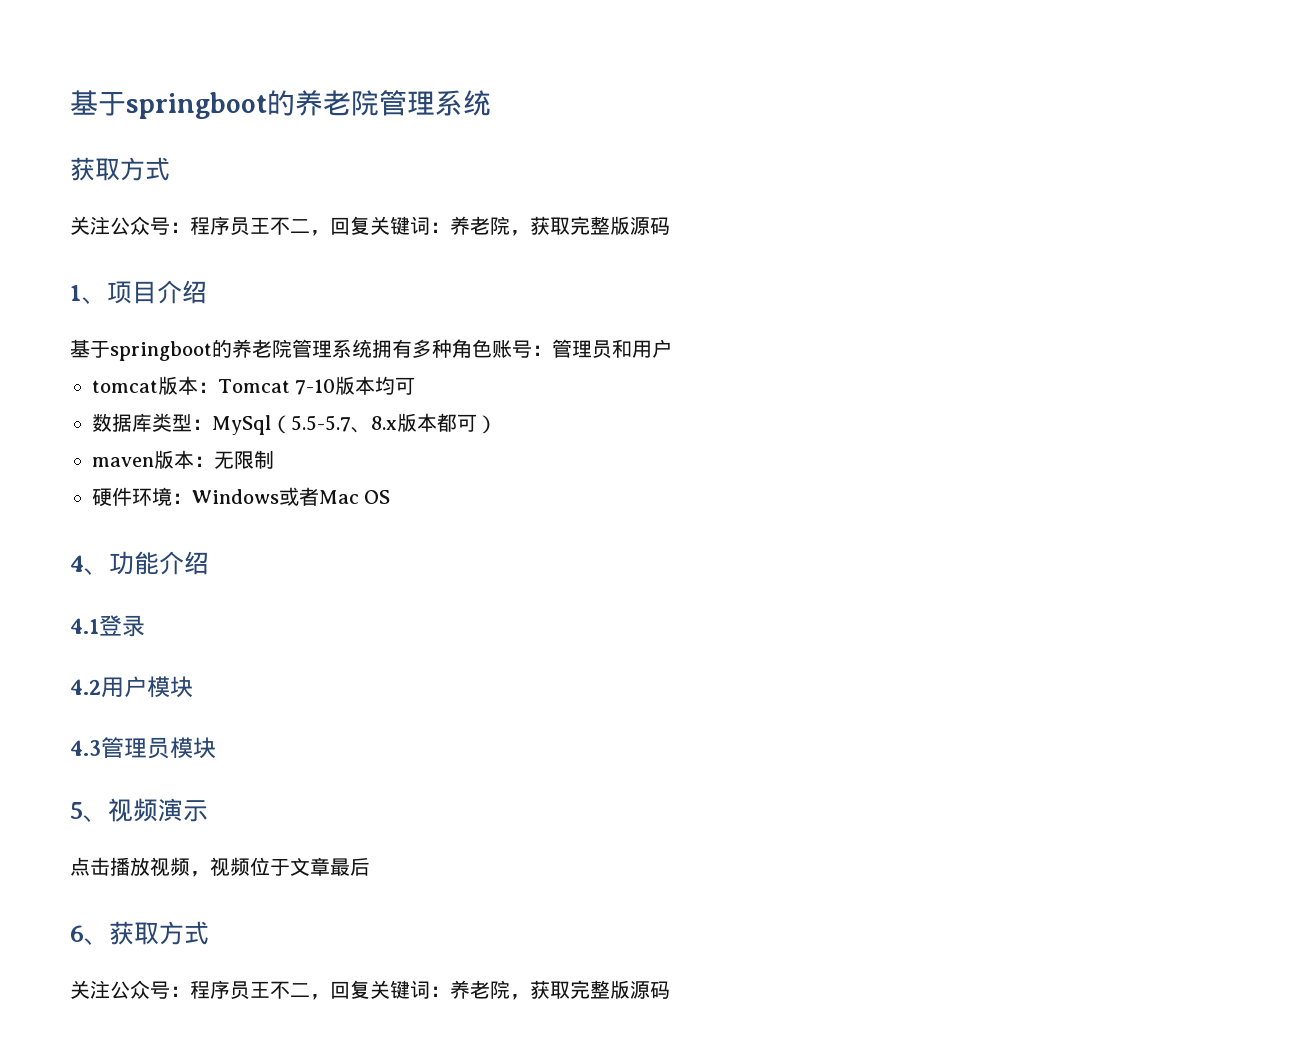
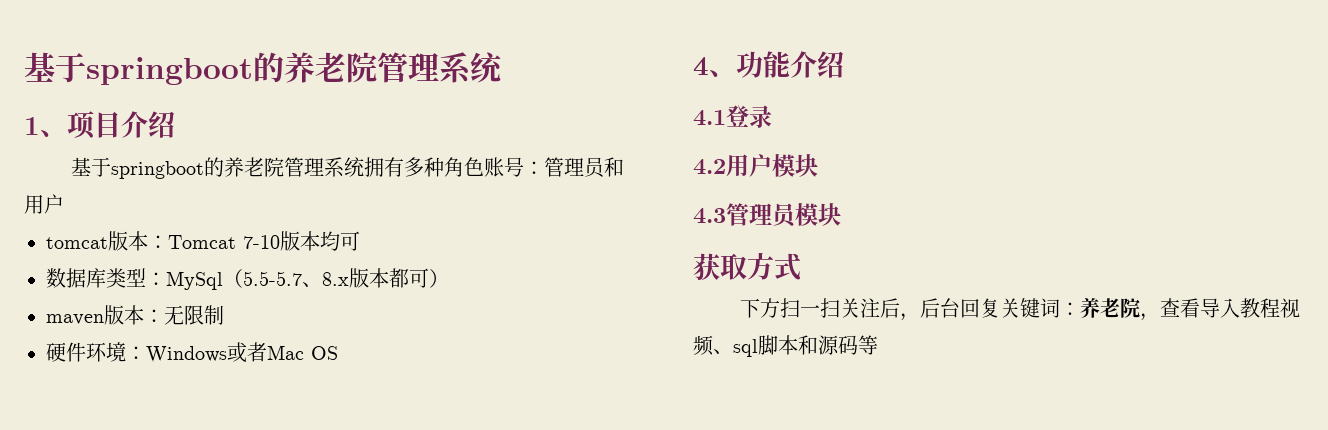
[70,90,491,119] [70,157,170,181] [70,216,670,236] 基于springboot的养老院管理系统 // 获取方式 // 关注公众号：程序员王不二，回复关键词：养老院，获取完整版源码 -> [24,52,503,85] 基于springboot的养老院管理系统
[70,798,208,822] [70,857,370,877] [70,921,209,945] [70,980,670,1000] 5、视频演示 // 点击播放视频，视频位于文章最后 // 6、获取方式 // 关注公众号：程序员王不二，回复关键词：养老院，获取完整版源码 -> [693,252,801,281] [740,298,1301,321] [693,335,878,357] 获取方式 // 下方扫一扫关注后，后台回复关键词：养老院，查看导入教程视频、sql脚本和源码等

